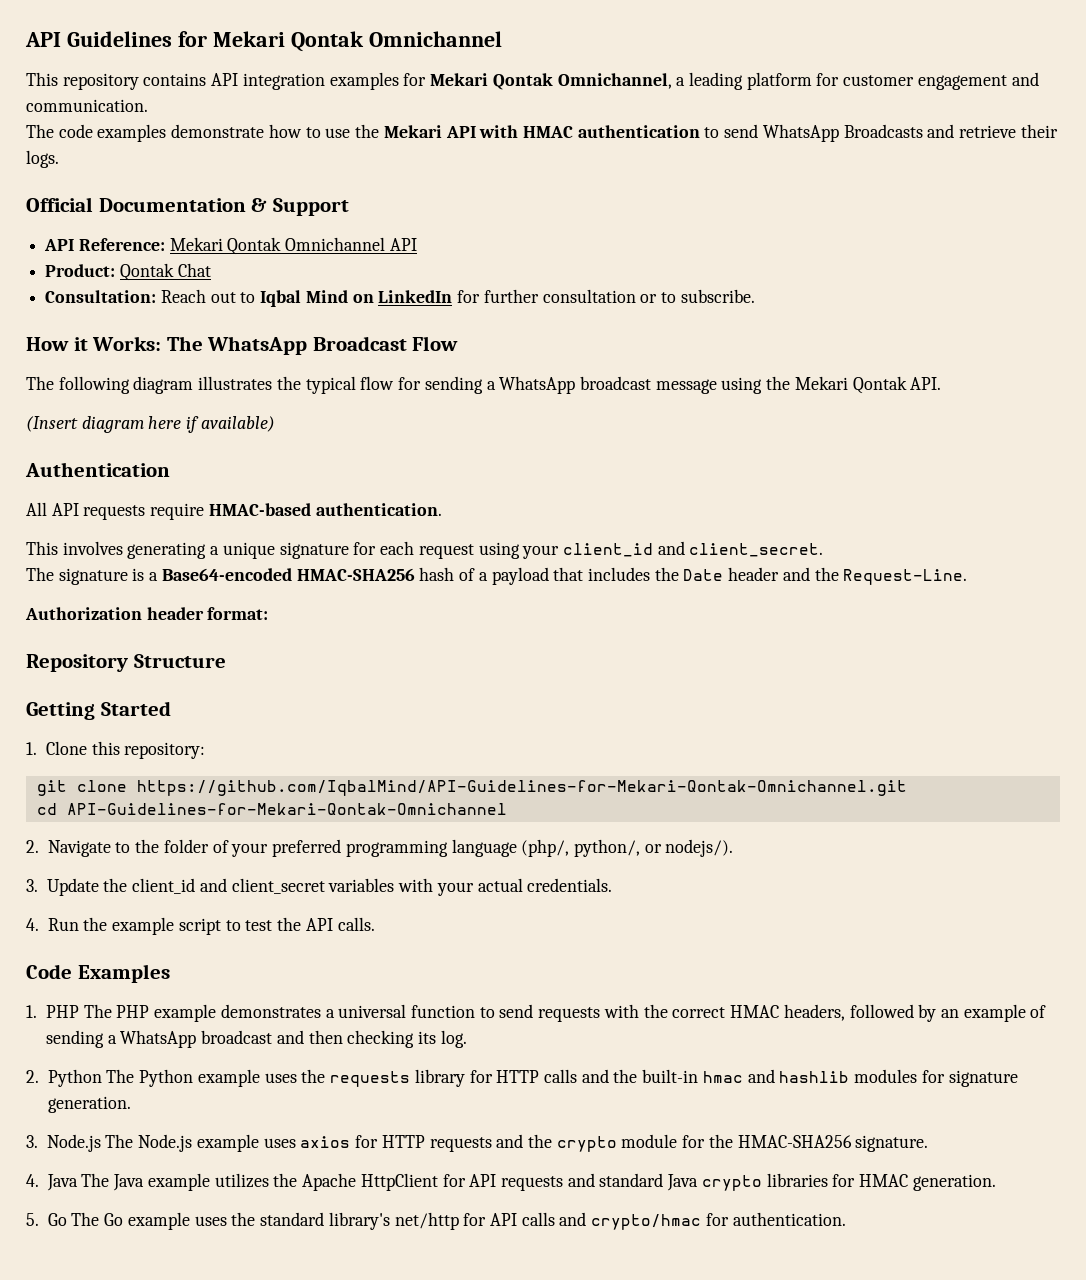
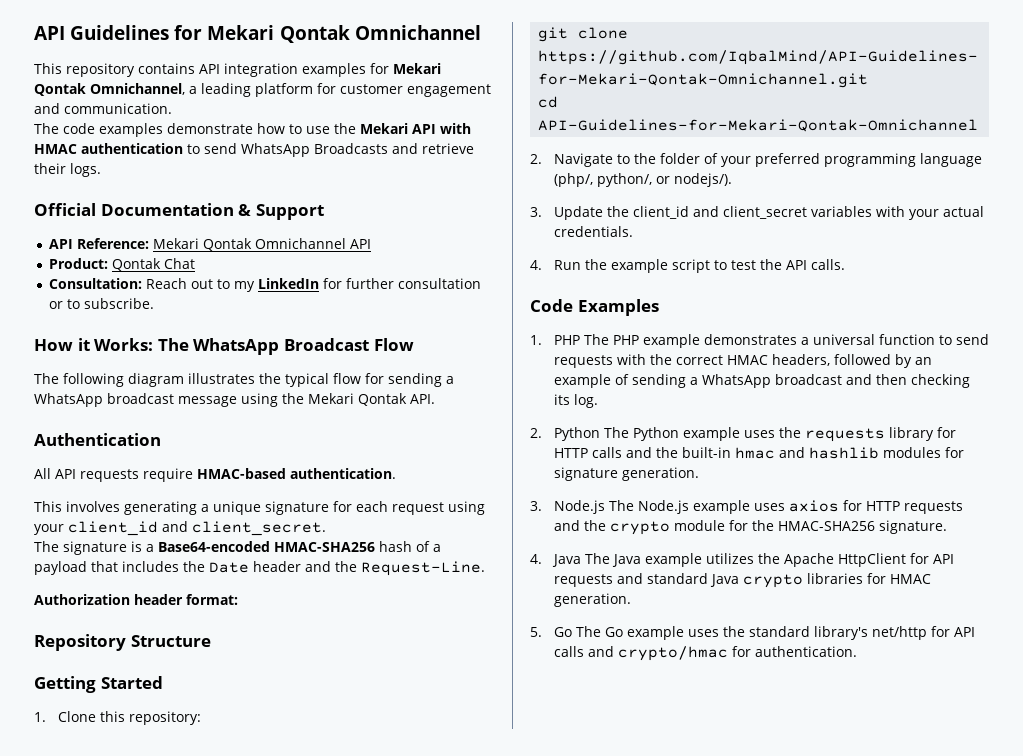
[260,290,374,307] Iqbal Mind on -> [233,281,255,292] my
[26,416,275,433] // (Insert diagram here if available) -> (435, 399) none

